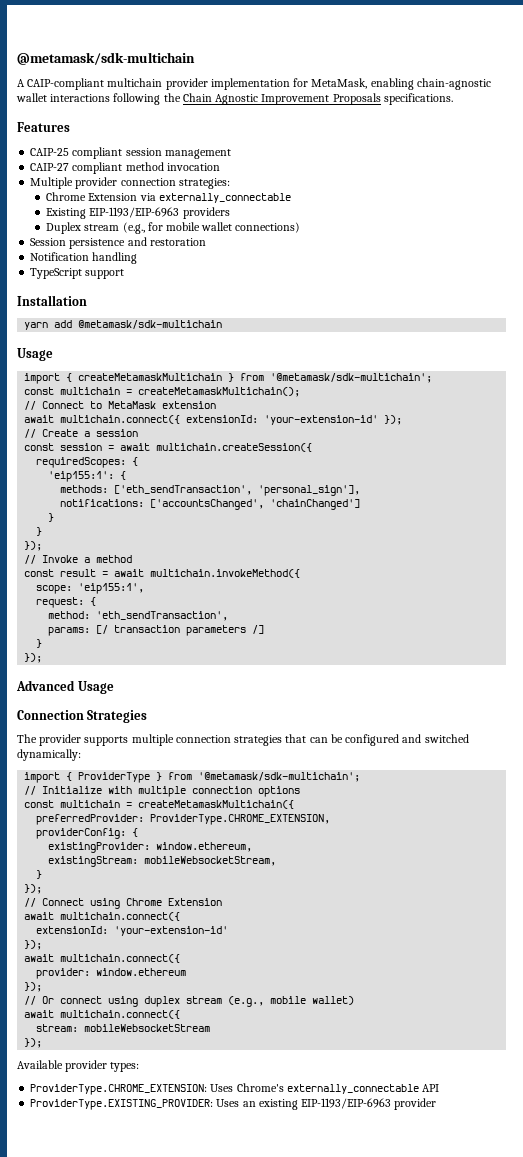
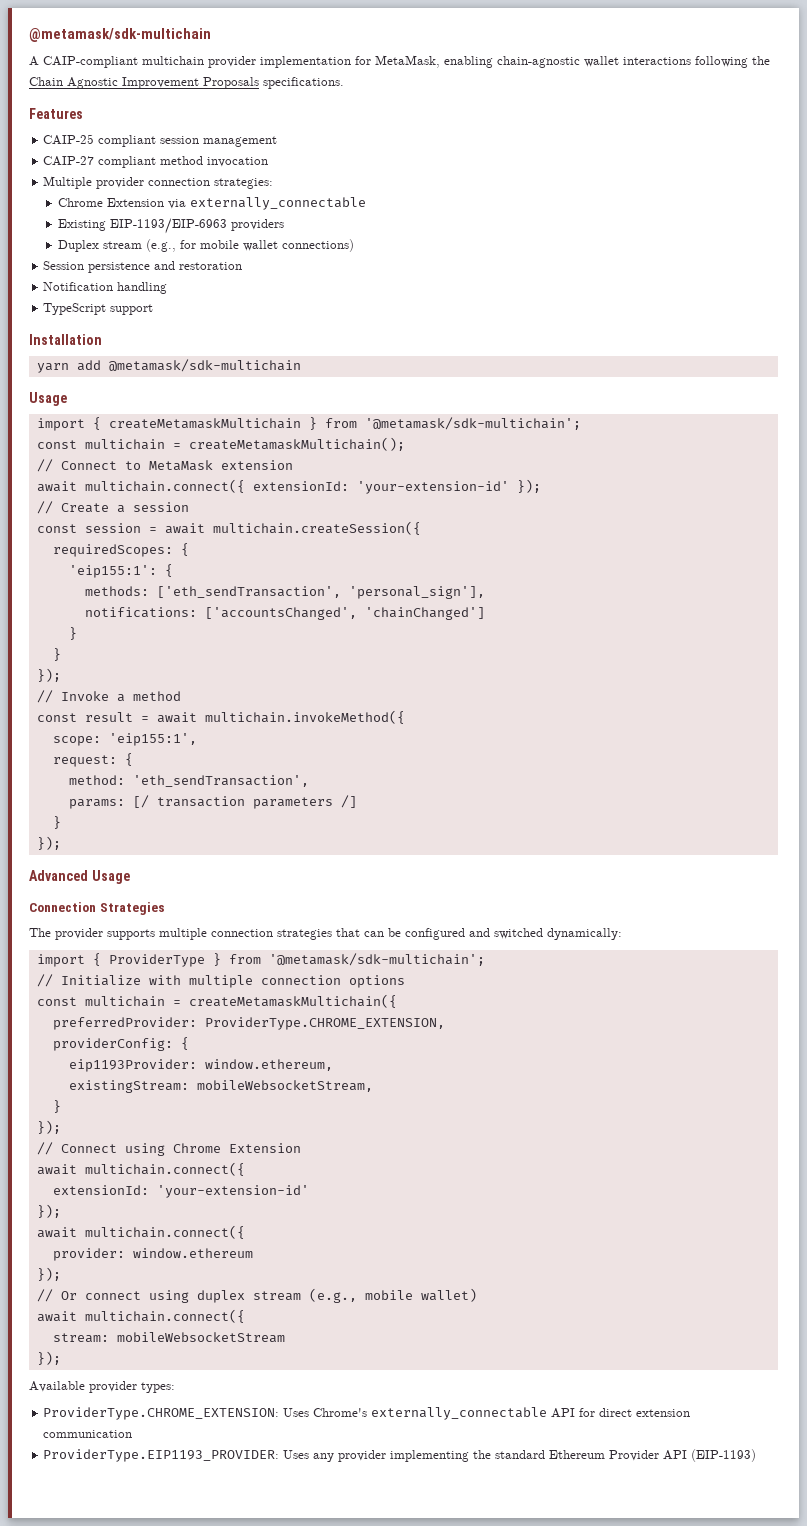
[48,842,151,853] existingProvider: -> [68,1059,197,1072] eip1193Provider:
[30,1098,437,1110] // ProviderType.EXISTING_PROVIDER: Uses an existing EIP-1193/EIP-6963 provider -> [579,1408,691,1417] [43,1430,133,1438] [43,1449,757,1462] for direct extension communication // ProviderType.EIP1193_PROVIDER: Uses any provider implementing the standard Ethereum Provider API (EIP-1193)

